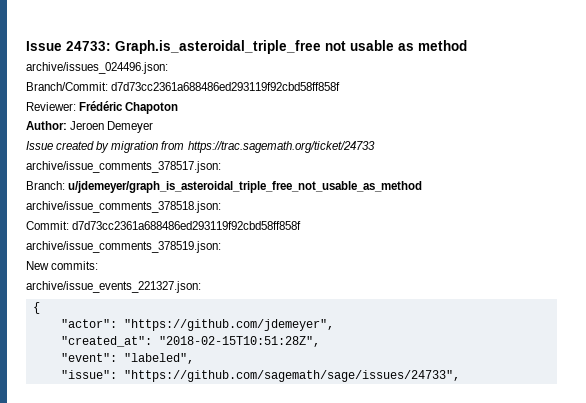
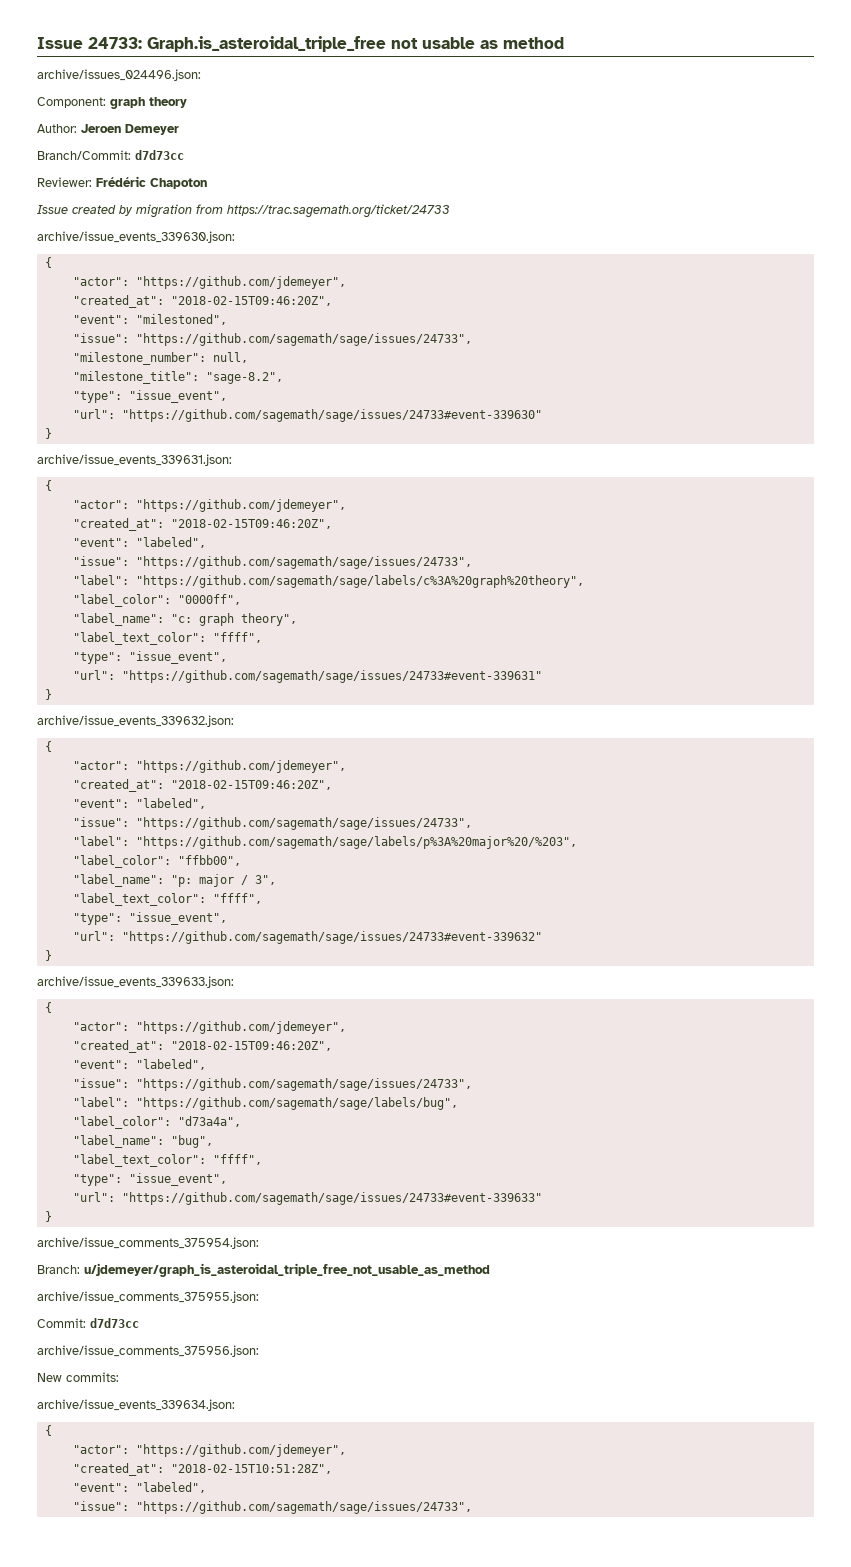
(168, 68) none -> [37,97,187,109] [37,124,179,135] // Component: graph theory // Author: Jeroen Demeyer
[111,82,341,91] d7d73cc2361a688486ed293119f92cbd58ff858f -> [135,150,184,160] d7d73cc
[26,121,154,133] // Author: Jeroen Demeyer -> (207, 183) none
[26,161,221,173] archive/issue_comments_378517.json: -> [37,231,235,243] [44,257,52,268] [72,276,346,289] [72,295,332,308] [72,314,227,325] [72,333,472,346] [72,352,248,365] [72,371,283,384] [72,390,227,403] [72,409,542,422] [44,428,52,439] [37,454,232,466] [44,480,52,491] [72,499,346,512] [72,518,332,531] [72,537,206,548] [72,556,472,569] [72,575,584,588] [72,594,241,607] [72,613,297,626] [72,632,262,645] [72,651,227,664] [72,670,542,683] [44,689,52,700] [37,715,234,727] [44,741,52,752] [72,760,346,773] [72,779,332,792] [72,798,206,809] [72,817,472,830] [72,836,577,849] [72,855,241,868] [72,874,276,887] [72,893,262,906] [72,912,227,925] [72,931,542,944] [44,950,52,961] [37,976,234,988] [44,1002,52,1013] [72,1021,346,1034] [72,1040,332,1053] [72,1059,206,1070] [72,1078,472,1091] [72,1097,458,1110] [72,1116,241,1129] [72,1135,213,1148] [72,1154,262,1167] [72,1173,227,1186] [72,1192,542,1205] [44,1211,52,1222] [37,1237,259,1249] archive/issue_events_339630.json: // { // "actor": "https://github.com/jdemeyer", // "created_at": "2018-02-15T09:46:20Z", // "event": "milestoned", // "issue": "https://github.com/sagemath/sage/issues/24733", // "milestone_number": null, // "milestone_title": "sage-8.2", // "type": "issue_event", // "url": "https://github.com/sagemath/sage/issues/24733#event-339630" // } // archive/issue_events_339631.json: // { // "actor": "https://github.com/jdemeyer", // "created_at": "2018-02-15T09:46:20Z", // "event": "labeled", // "issue": "https://github.com/sagemath/sage/issues/24733", // "label": "https://github.com/sagemath/sage/labels/c%3A%20graph%20theory", // "label_color": "0000ff", // "label_name": "c: graph theory", // "label_text_color": "ffff", // "type": "issue_event", // "url": "https://github.com/sagemath/sage/issues/24733#event-339631" // } // archive/issue_events_339632.json: // { // "actor": "https://github.com/jdemeyer", // "created_at": "2018-02-15T09:46:20Z", // "event": "labeled", // "issue": "https://github.com/sagemath/sage/issues/24733", // "label": "https://github.com/sagemath/sage/labels/p%3A%20major%20/%203", // "label_color": "ffbb00", // "label_name": "p: major / 3", // "label_text_color": "ffff", // "type": "issue_event", // "url": "https://github.com/sagemath/sage/issues/24733#event-339632" // } // archive/issue_events_339633.json: // { // "actor": "https://github.com/jdemeyer", // "created_at": "2018-02-15T09:46:20Z", // "event": "labeled", // "issue": "https://github.com/sagemath/sage/issues/24733", // "label": "https://github.com/sagemath/sage/labels/bug", // "label_color": "d73a4a", // "label_name": "bug", // "label_text_color": "ffff", // "type": "issue_event", // "url": "https://github.com/sagemath/sage/issues/24733#event-339633" // } // archive/issue_comments_375954.json:
[26,201,221,213] archive/issue_comments_378518.json: -> [37,1291,259,1303] archive/issue_comments_375955.json:
[72,221,302,230] [26,241,221,253] d7d73cc2361a688486ed293119f92cbd58ff858f // archive/issue_comments_378519.json: -> [90,1318,139,1328] [37,1345,259,1357] d7d73cc // archive/issue_comments_375956.json:
[26,281,201,293] archive/issue_events_221327.json: -> [37,1399,235,1411] archive/issue_events_339634.json:

